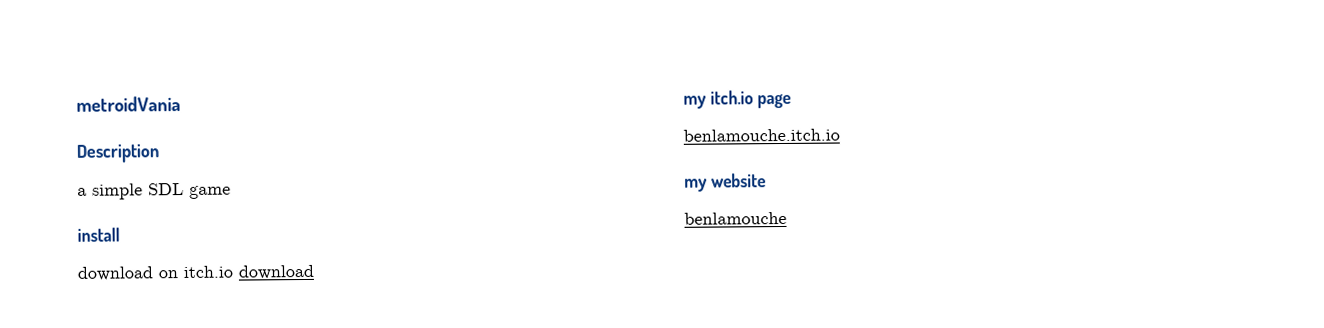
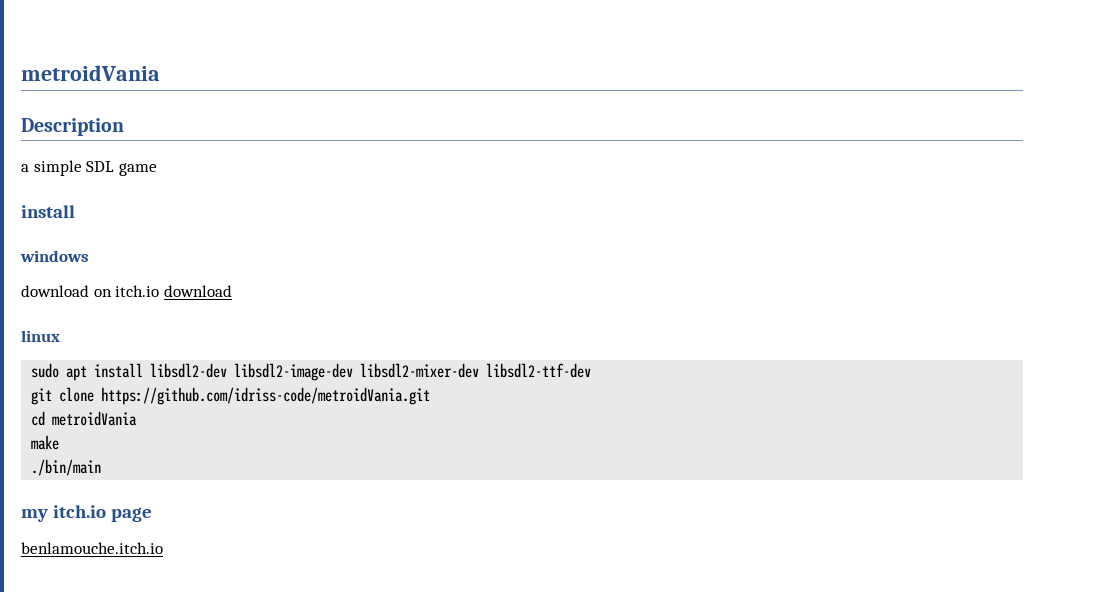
(120, 234) none -> [20,250,89,262] // windows
(314, 272) none -> [21,330,60,342] [31,363,592,381] [31,387,431,405] [31,411,138,426] [31,435,60,450] [31,459,102,476] // linux // sudo apt install libsdl2-dev libsdl2-image-dev libsdl2-mixer-dev libsdl2-ttf-dev // git clone https://github.com/idriss-code/metroidVania.git // cd metroidVania // make // ./bin/main
[684,173,766,192] [684,211,787,225] // my website // benlamouche -> (163, 548) none

